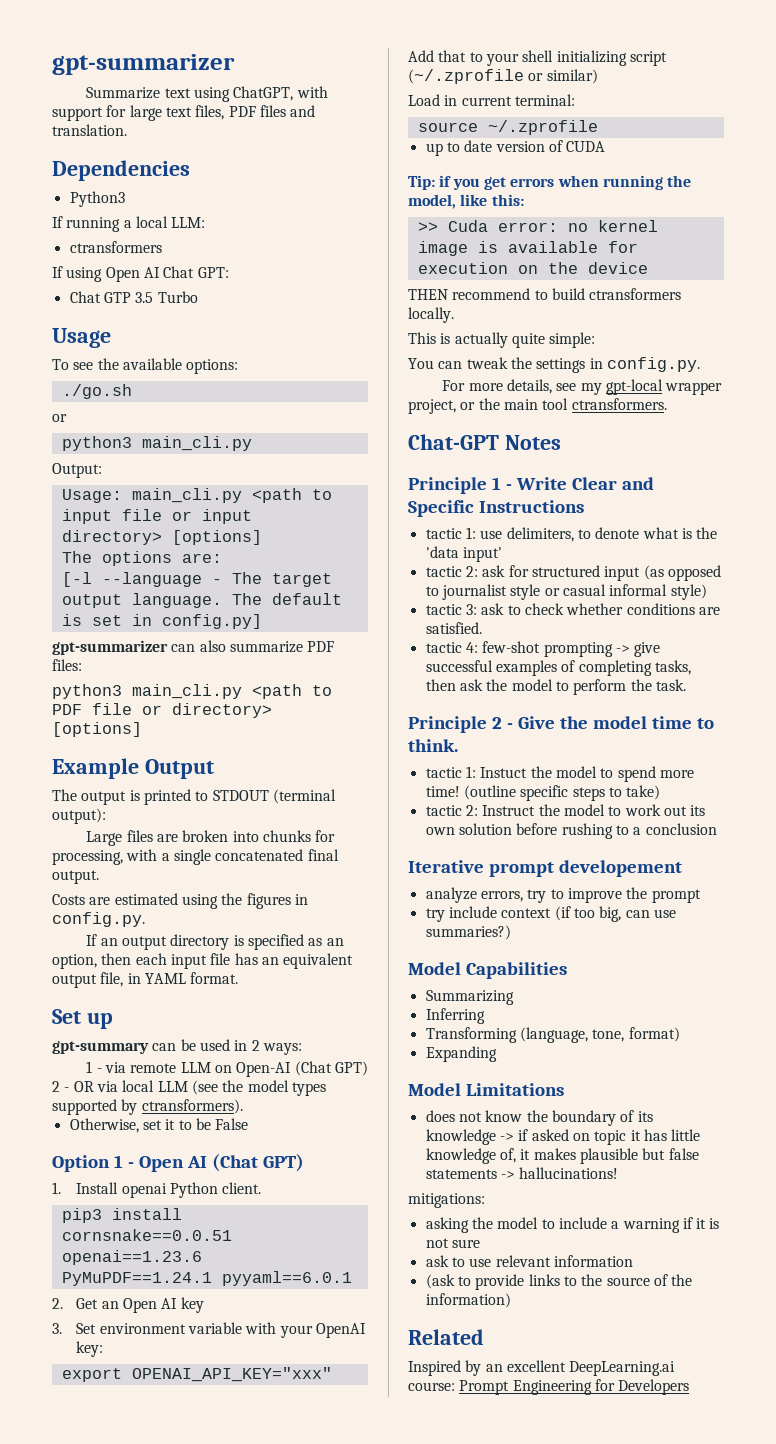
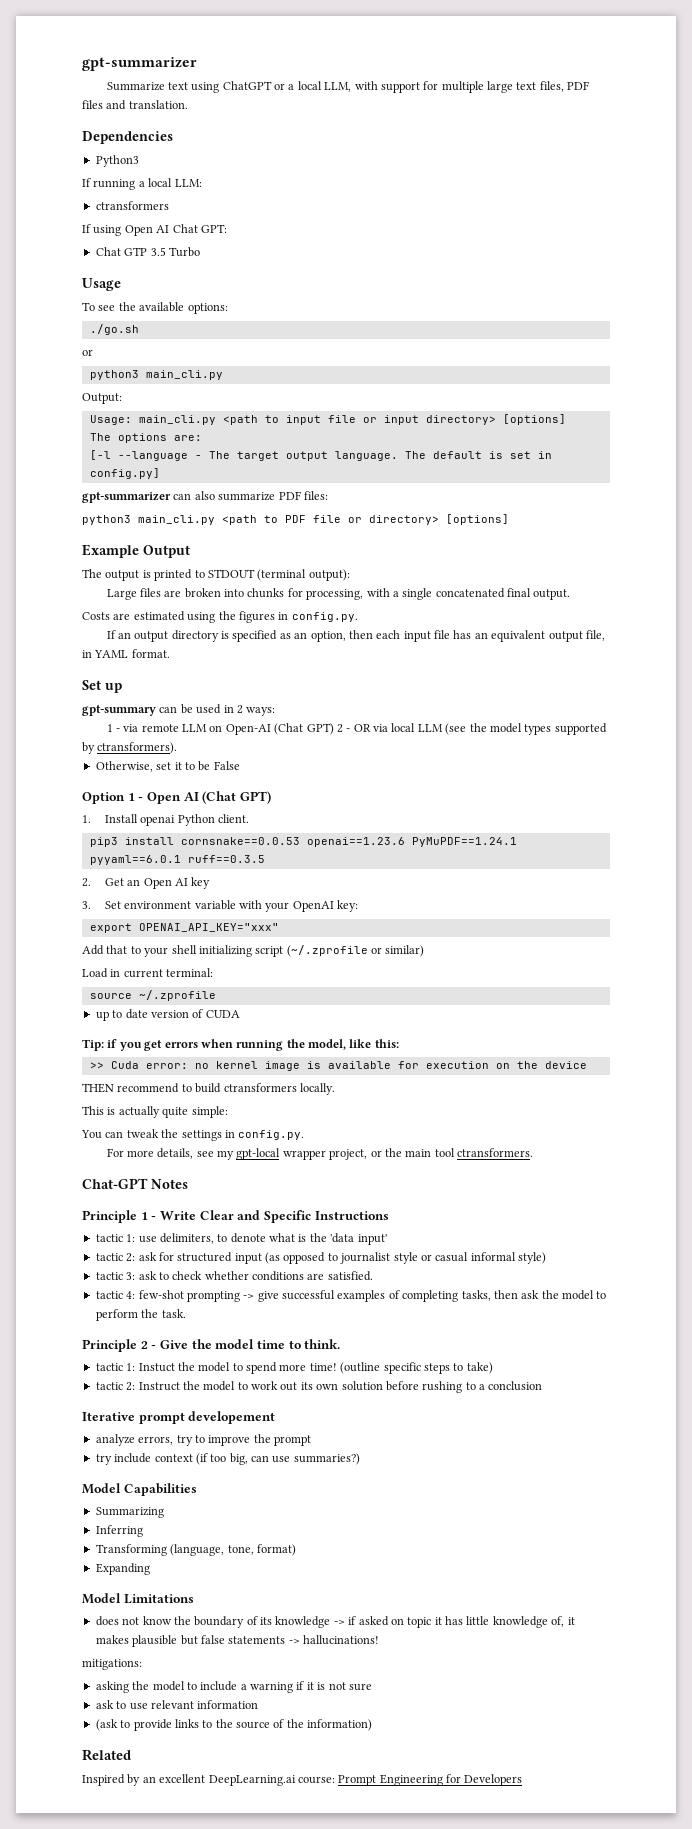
[233,86,294,101] ChatGPT, -> [222,81,352,92] ChatGPT or a local LLM,
(127, 111) none -> [441,81,484,93] multiple
[61,1229,232,1241] cornsnake==0.0.51 -> [180,837,300,845] cornsnake==0.0.53
(352, 1278) none -> [187,855,265,863] ruff==0.3.5

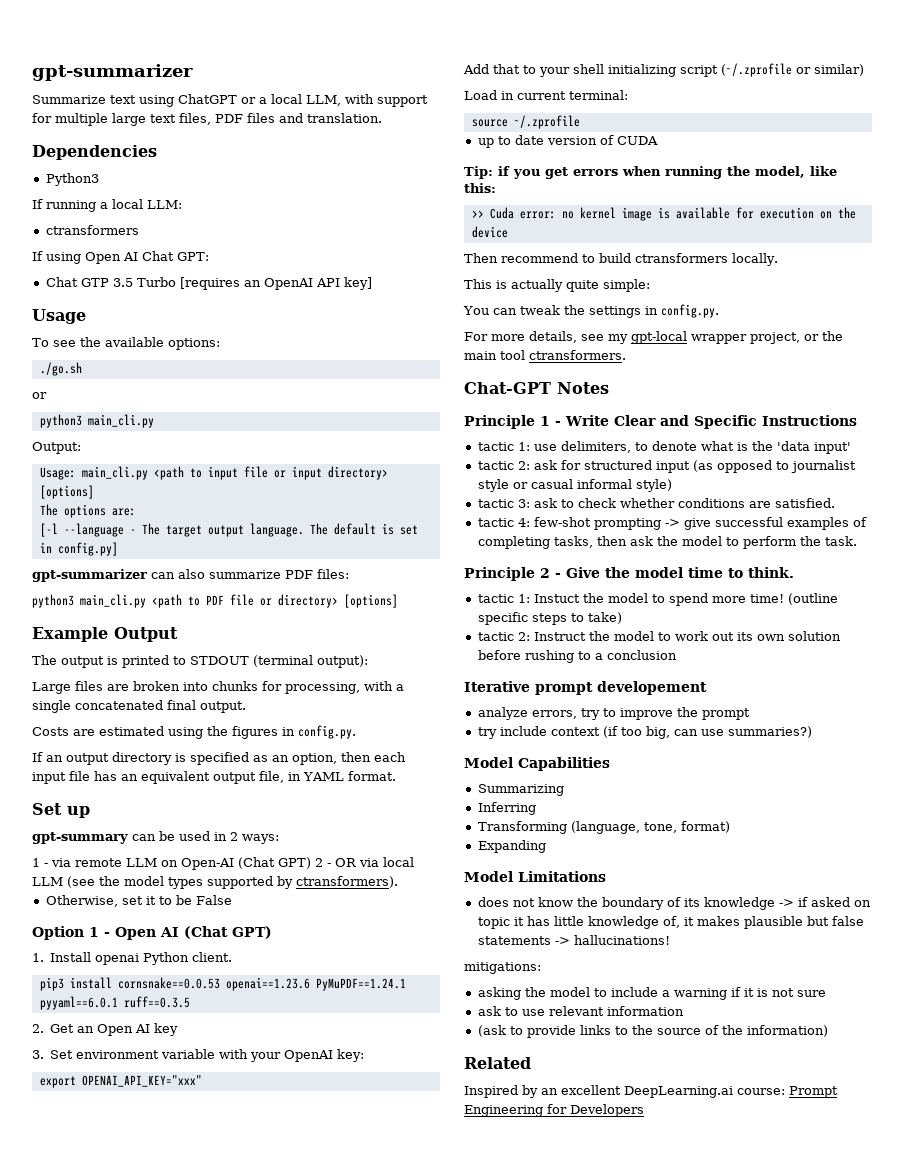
(200, 252) none -> [179,277,372,290] [requires an OpenAI API key]
[82,1083,114,1093] THEN -> [464,253,498,263] Then

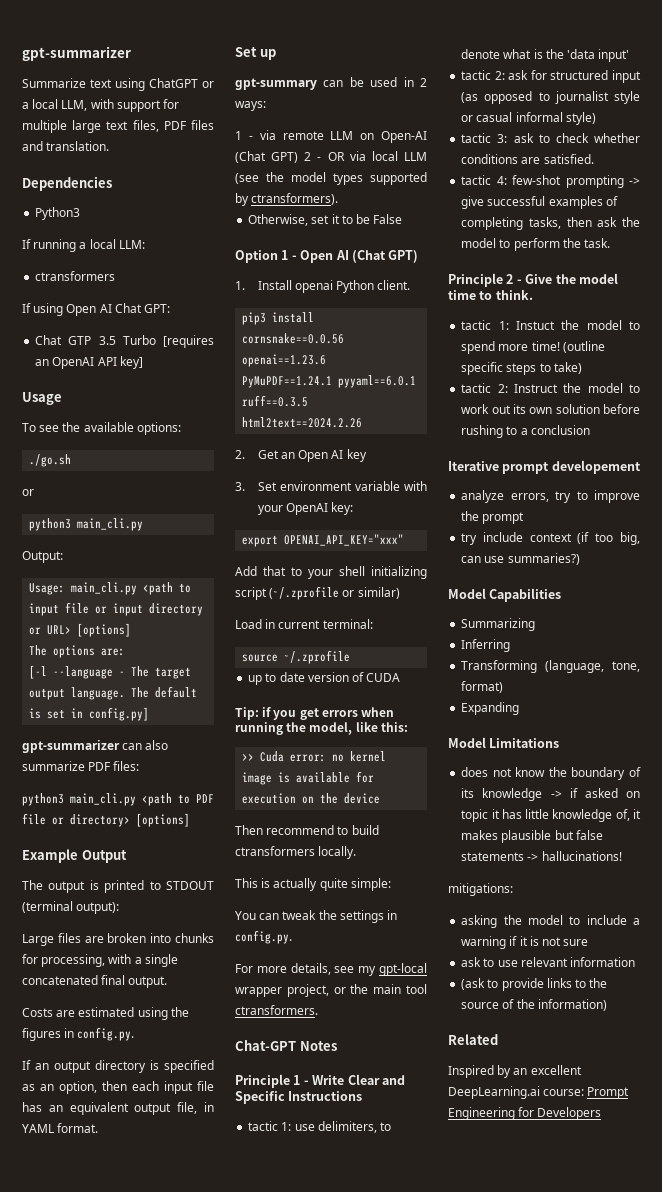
[327,466,388,480] directory> -> [149,603,204,616] [29,625,72,635] directory or URL>
[117,977,220,989] cornsnake==0.0.53 -> [242,333,345,344] cornsnake==0.0.56
(190, 1002) none -> [242,417,363,428] html2text==2024.2.26

